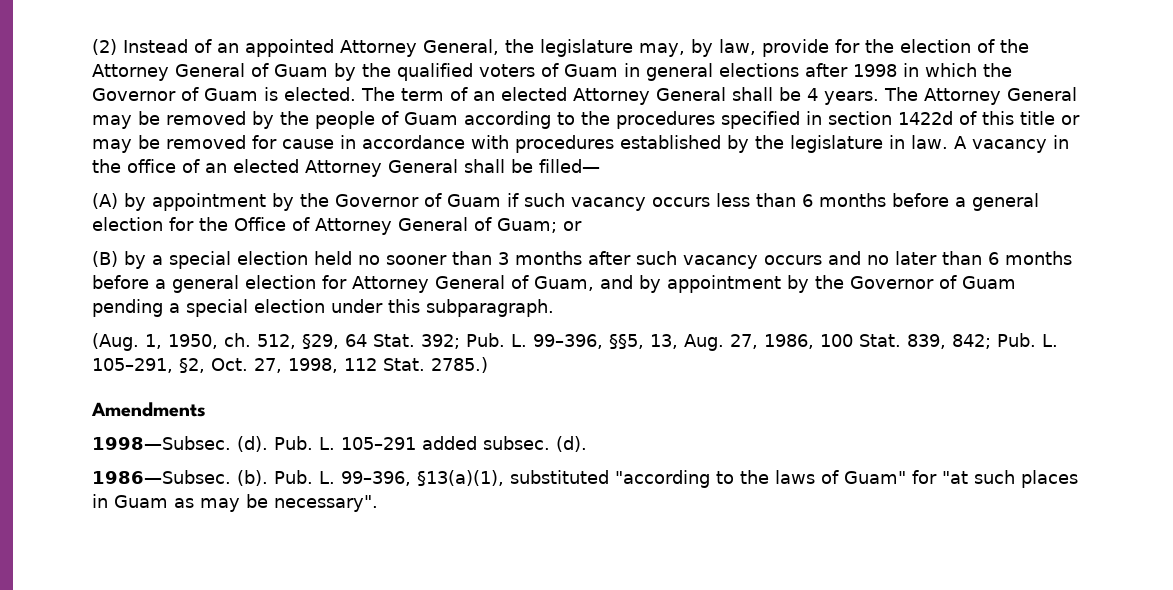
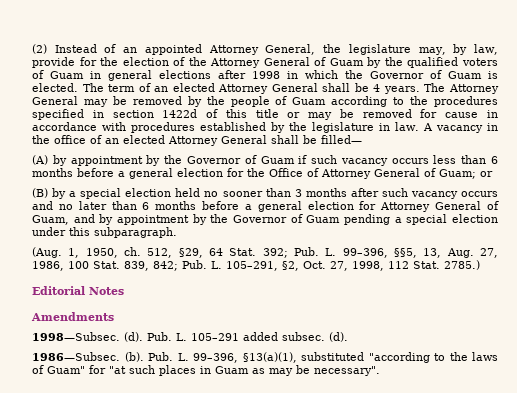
(488, 365) none -> [32,286,124,295] // Editorial Notes

